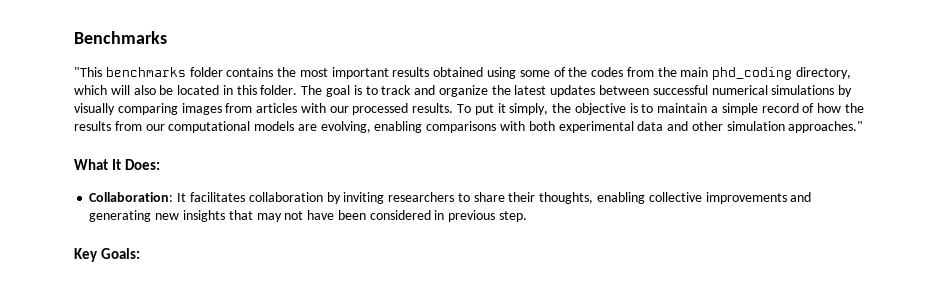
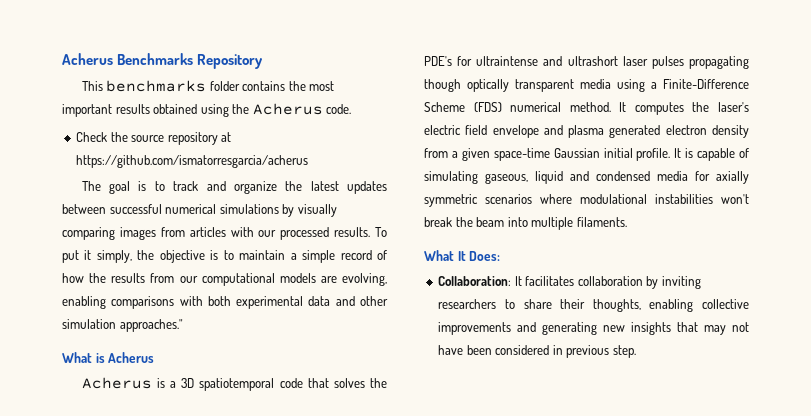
(74, 37) none -> [62,53,113,65] Acherus
[74,67,102,77] // "This -> [197,54,264,69] [81,81,103,91] Repository // This
[519,67,852,80] [74,85,298,95] some of the codes from the main phd_coding directory, which will also be located in this folder. -> [232,103,352,115] [76,132,232,145] [76,155,309,168] the Acherus code. // Check the source repository at https://github.com/ismatorresgarcia/acherus //
(864, 127) none -> [62,352,155,363] [81,377,387,391] [424,56,749,69] [424,79,749,92] [424,102,749,115] [424,125,749,138] [424,148,749,161] [424,171,749,184] [424,194,749,207] [424,217,627,230] // What is Acherus // Acherus is a 3D spatiotemporal code that solves the PDE's for ultraintense and ultrashort laser pulses propagating though optically transparent media using a Finite-Difference Scheme (FDS) numerical method. It computes the laser's electric field envelope and plasma generated electron density from a given space-time Gaussian initial profile. It is capable of simulating gaseous, liquid and condensed media for axially symmetric scenarios where modulational instabilities won't break the beam into multiple filaments.
[74,248,141,262] // Key Goals: -> (636, 351) none

